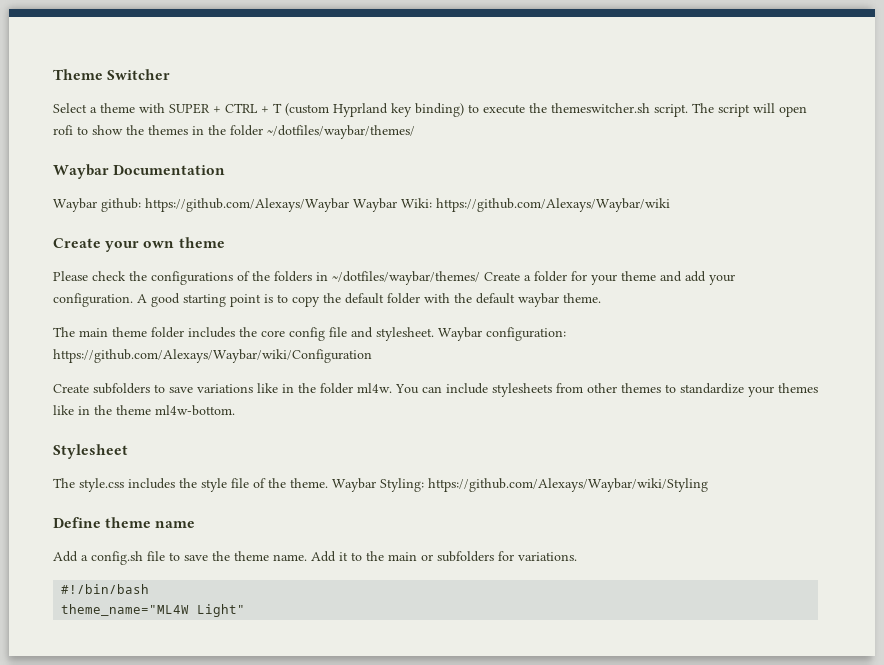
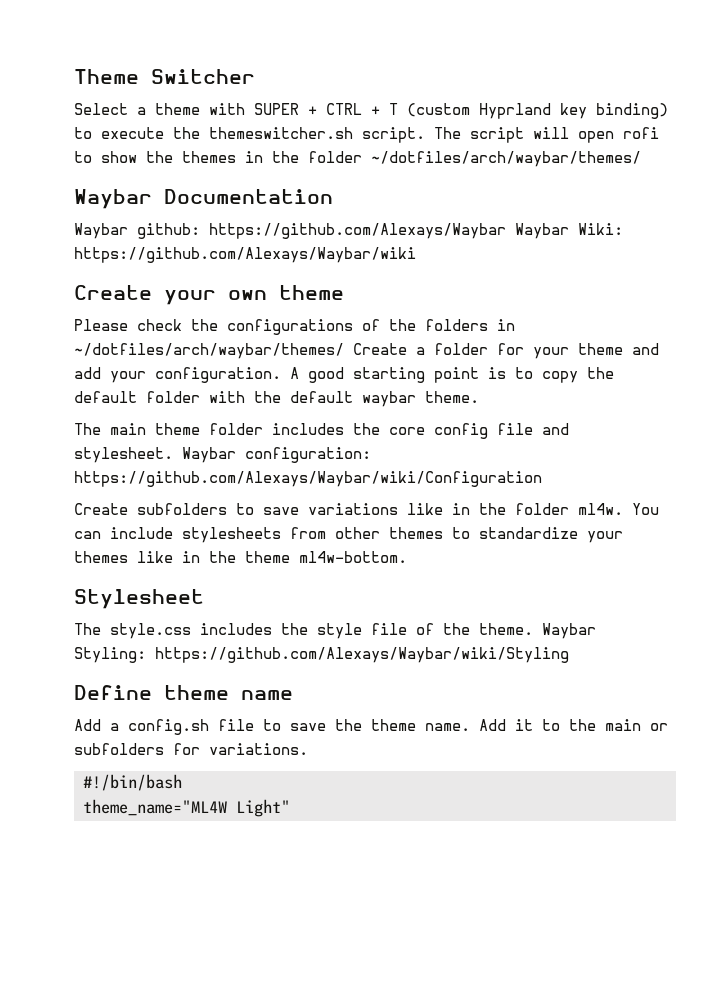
[267,125,415,139] ~/dotfiles/waybar/themes/ -> [371,151,641,167] ~/dotfiles/arch/waybar/themes/
[332,271,480,285] ~/dotfiles/waybar/themes/ -> [74,343,344,359] ~/dotfiles/arch/waybar/themes/

